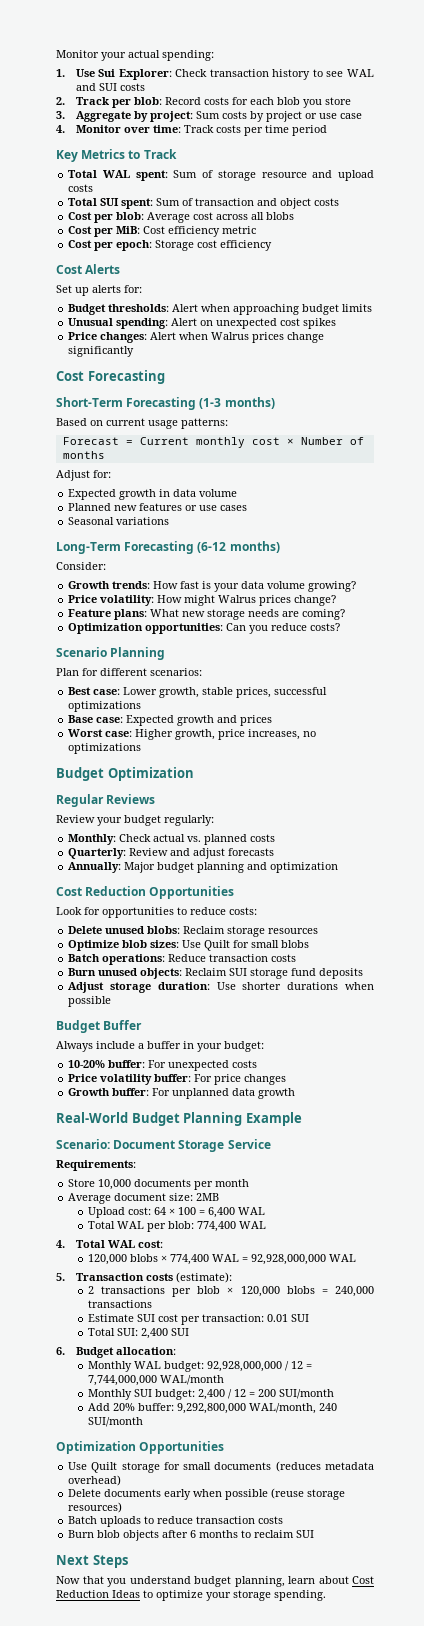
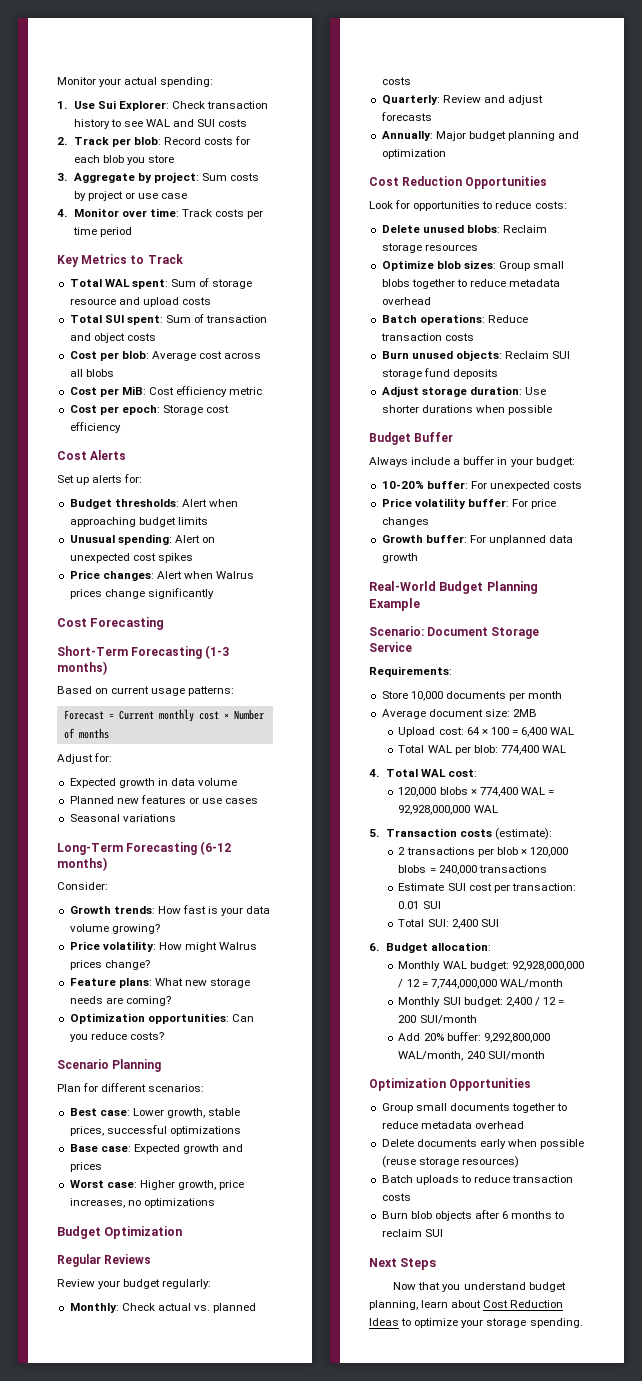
[182,940,250,951] Use Quilt for -> [498,261,530,271] Group
(310, 944) none -> [411,279,561,289] [381,297,431,305] together to reduce metadata overhead
[68,1461,374,1473] [68,1475,122,1486] Use Quilt storage for small documents (reduces metadata overhead) -> [381,1103,568,1113] [381,1121,524,1129] Group small documents together to reduce metadata overhead

